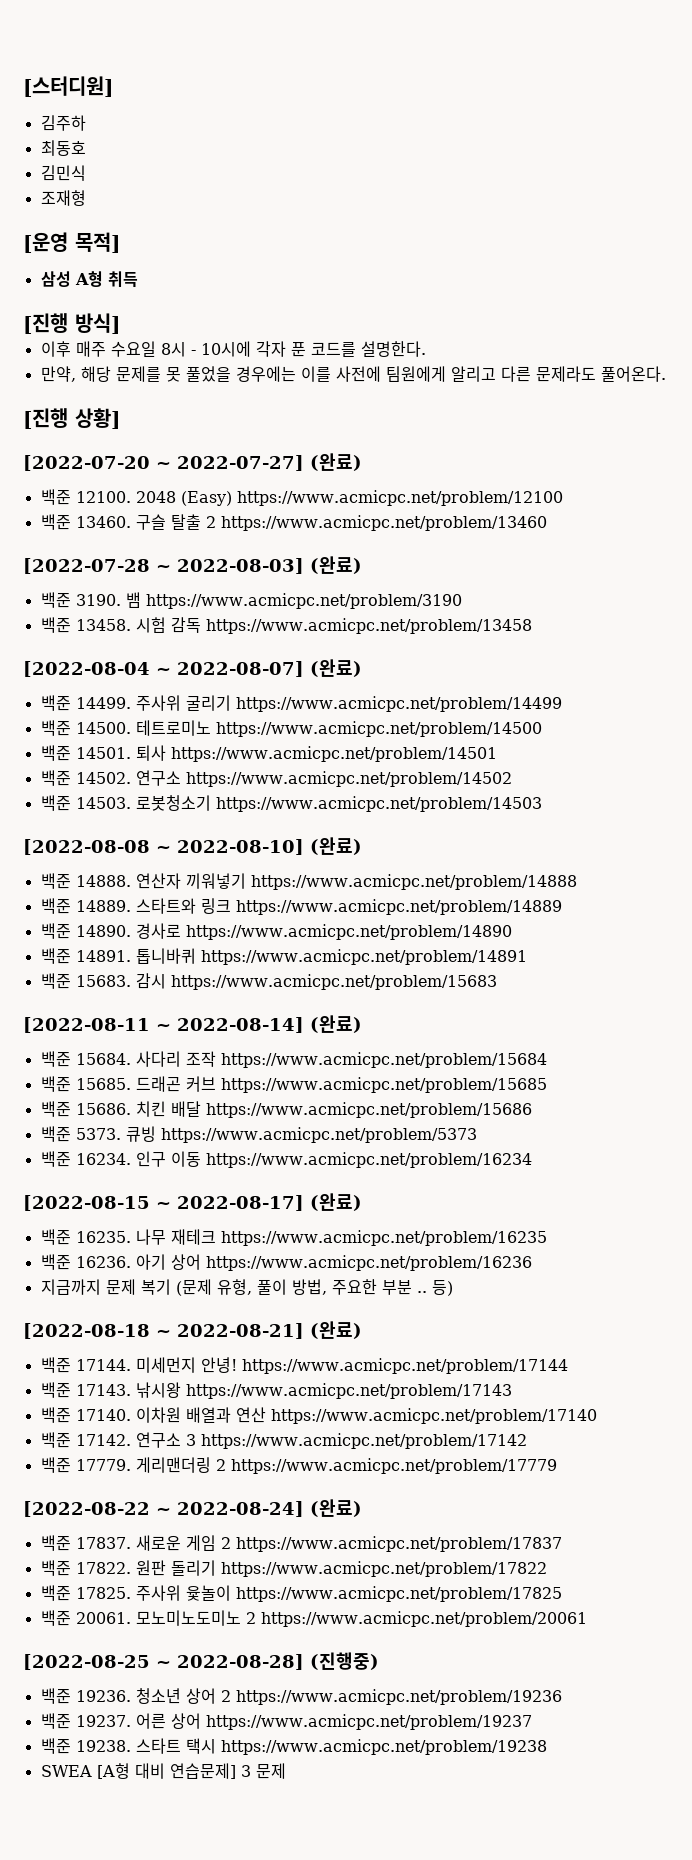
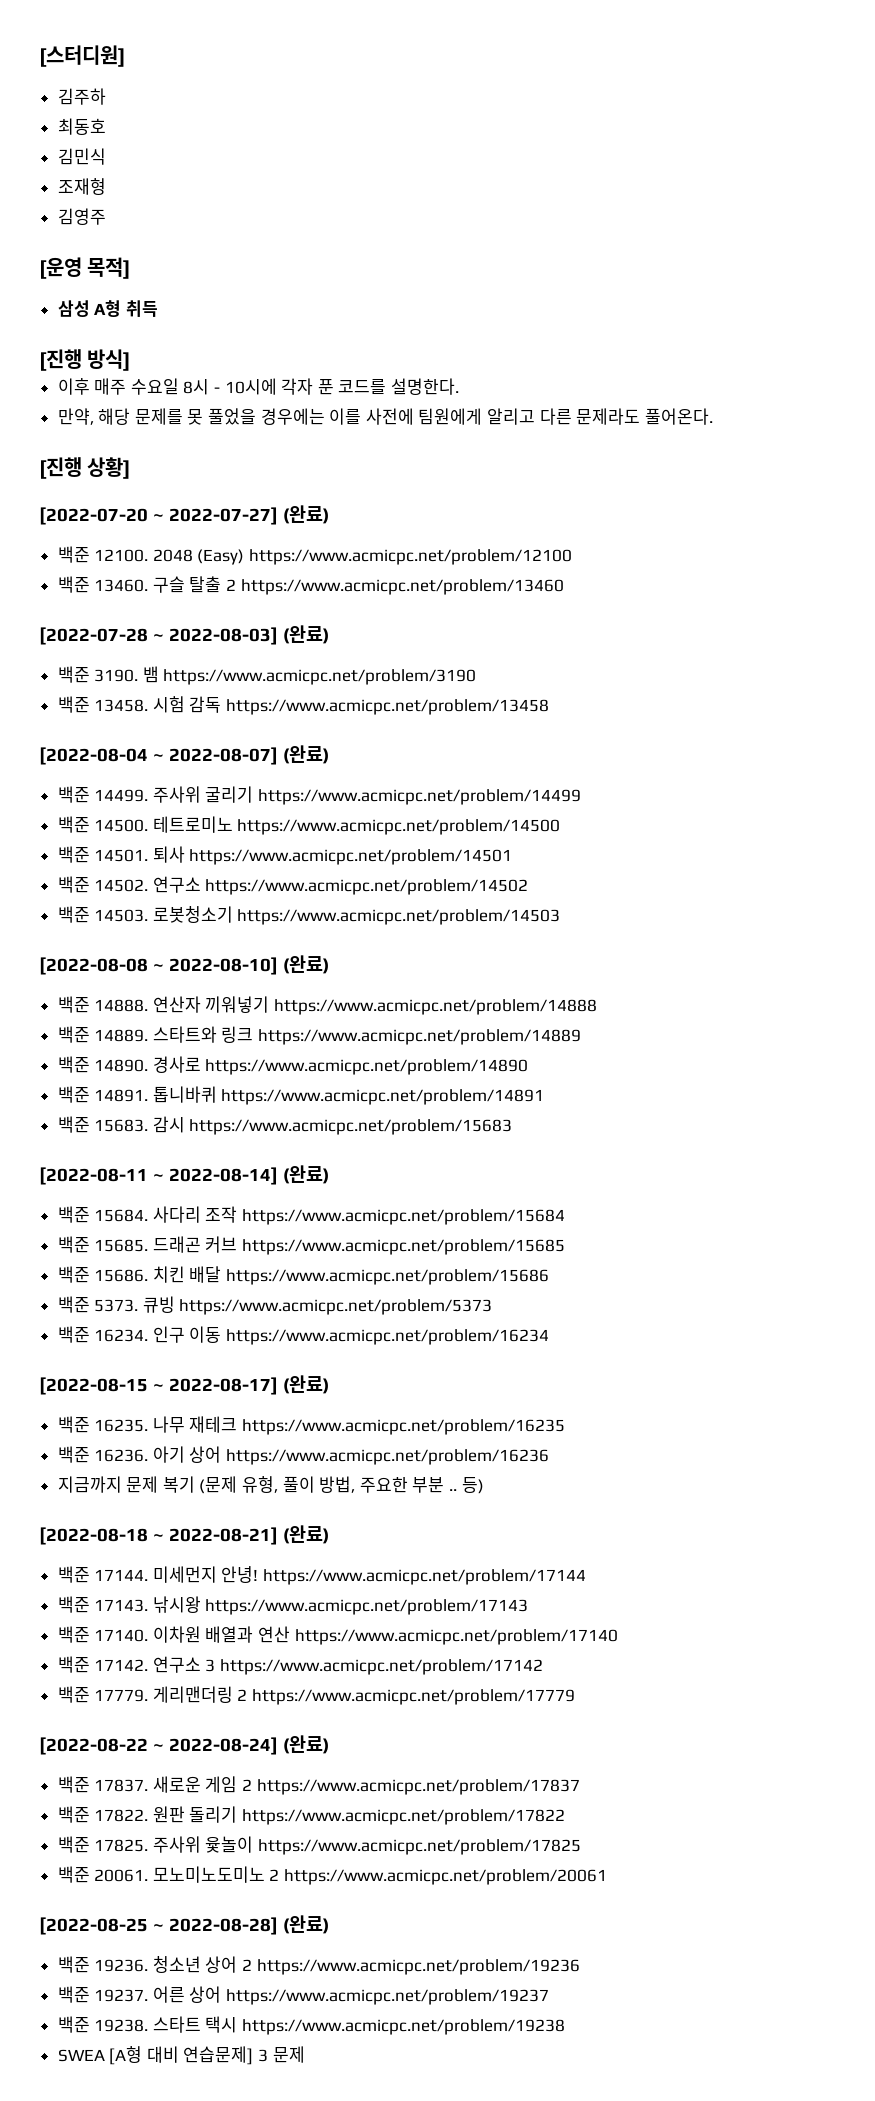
(86, 198) none -> [57,208,106,225] // 김영주
[310,1652,379,1670] (진행중) -> [282,1915,329,1934] (완료)

